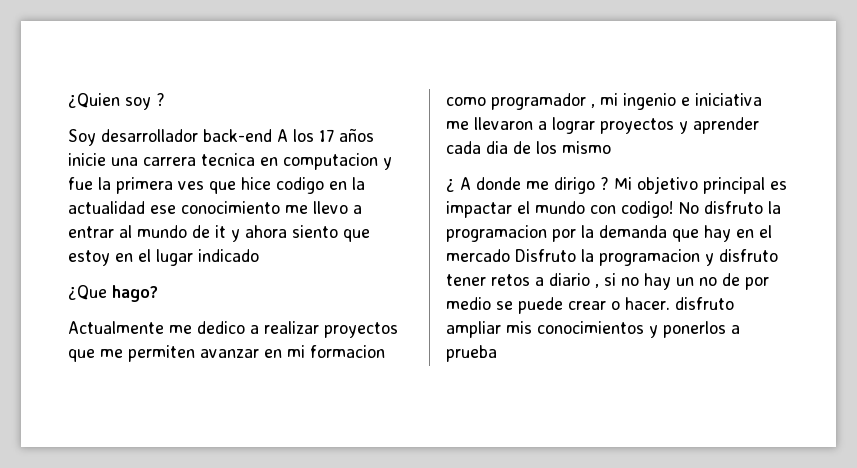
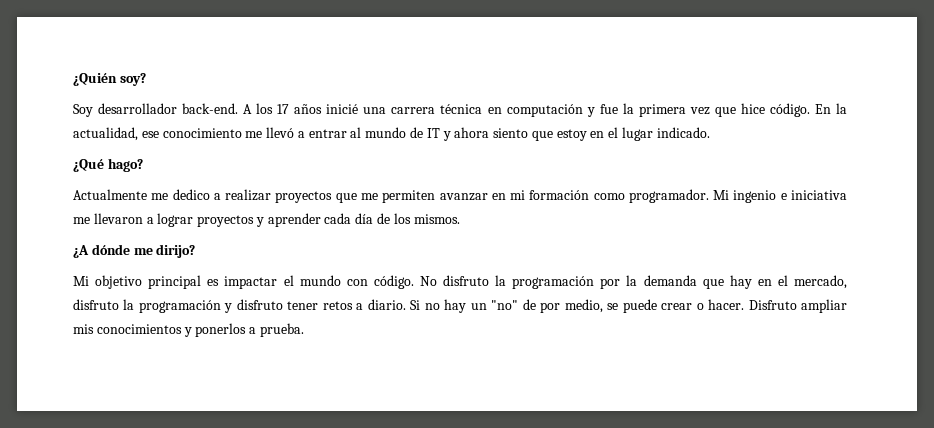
[68,93,165,110] ¿Quien soy ? -> [73,73,146,86] ¿Quién soy?
[203,129,272,142] back-end -> [182,103,239,114] back-end.
[68,153,106,166] inicie -> [326,104,359,114] inicié
[201,153,378,170] tecnica en computacion -> [440,104,583,117] técnica en computación
[178,181,204,190] ves -> [689,107,710,115] vez
[276,177,365,194] [68,201,145,214] codigo en la actualidad -> [769,103,847,117] [73,127,138,141] código. En la actualidad,
[313,201,348,214] llevo -> [266,127,295,138] llevó
[215,225,226,238] it -> [426,128,440,138] IT
[198,249,259,262] [68,285,107,300] indicado // ¿Que -> [656,127,710,138] [73,159,104,172] indicado. // ¿Qué
[310,345,385,358] [446,93,618,110] formacion como programador , mi -> [529,189,730,203] formación como programador. Mi
[486,141,508,154] dia -> [355,213,374,224] día
[562,141,611,154] [446,177,609,194] mismo // ¿ A donde me dirigo ? -> [413,214,460,224] [73,244,196,258] mismos. // ¿A dónde me dirijo? //
[621,201,673,218] codigo! -> [373,275,414,289] código.
[446,225,547,242] programacion -> [512,276,595,289] programación
[446,249,700,266] mercado Disfruto la programacion -> [794,275,848,289] [73,299,221,313] mercado, disfruto la programación
[549,273,616,288] diario , si -> [367,299,421,310] diario. Si
[699,277,717,286] no -> [491,300,519,310] "no"
[446,297,491,310] medio -> [564,299,603,313] medio,
[675,297,734,310] disfruto -> [748,300,797,310] Disfruto
[446,345,497,362] prueba -> [259,323,304,337] prueba.

